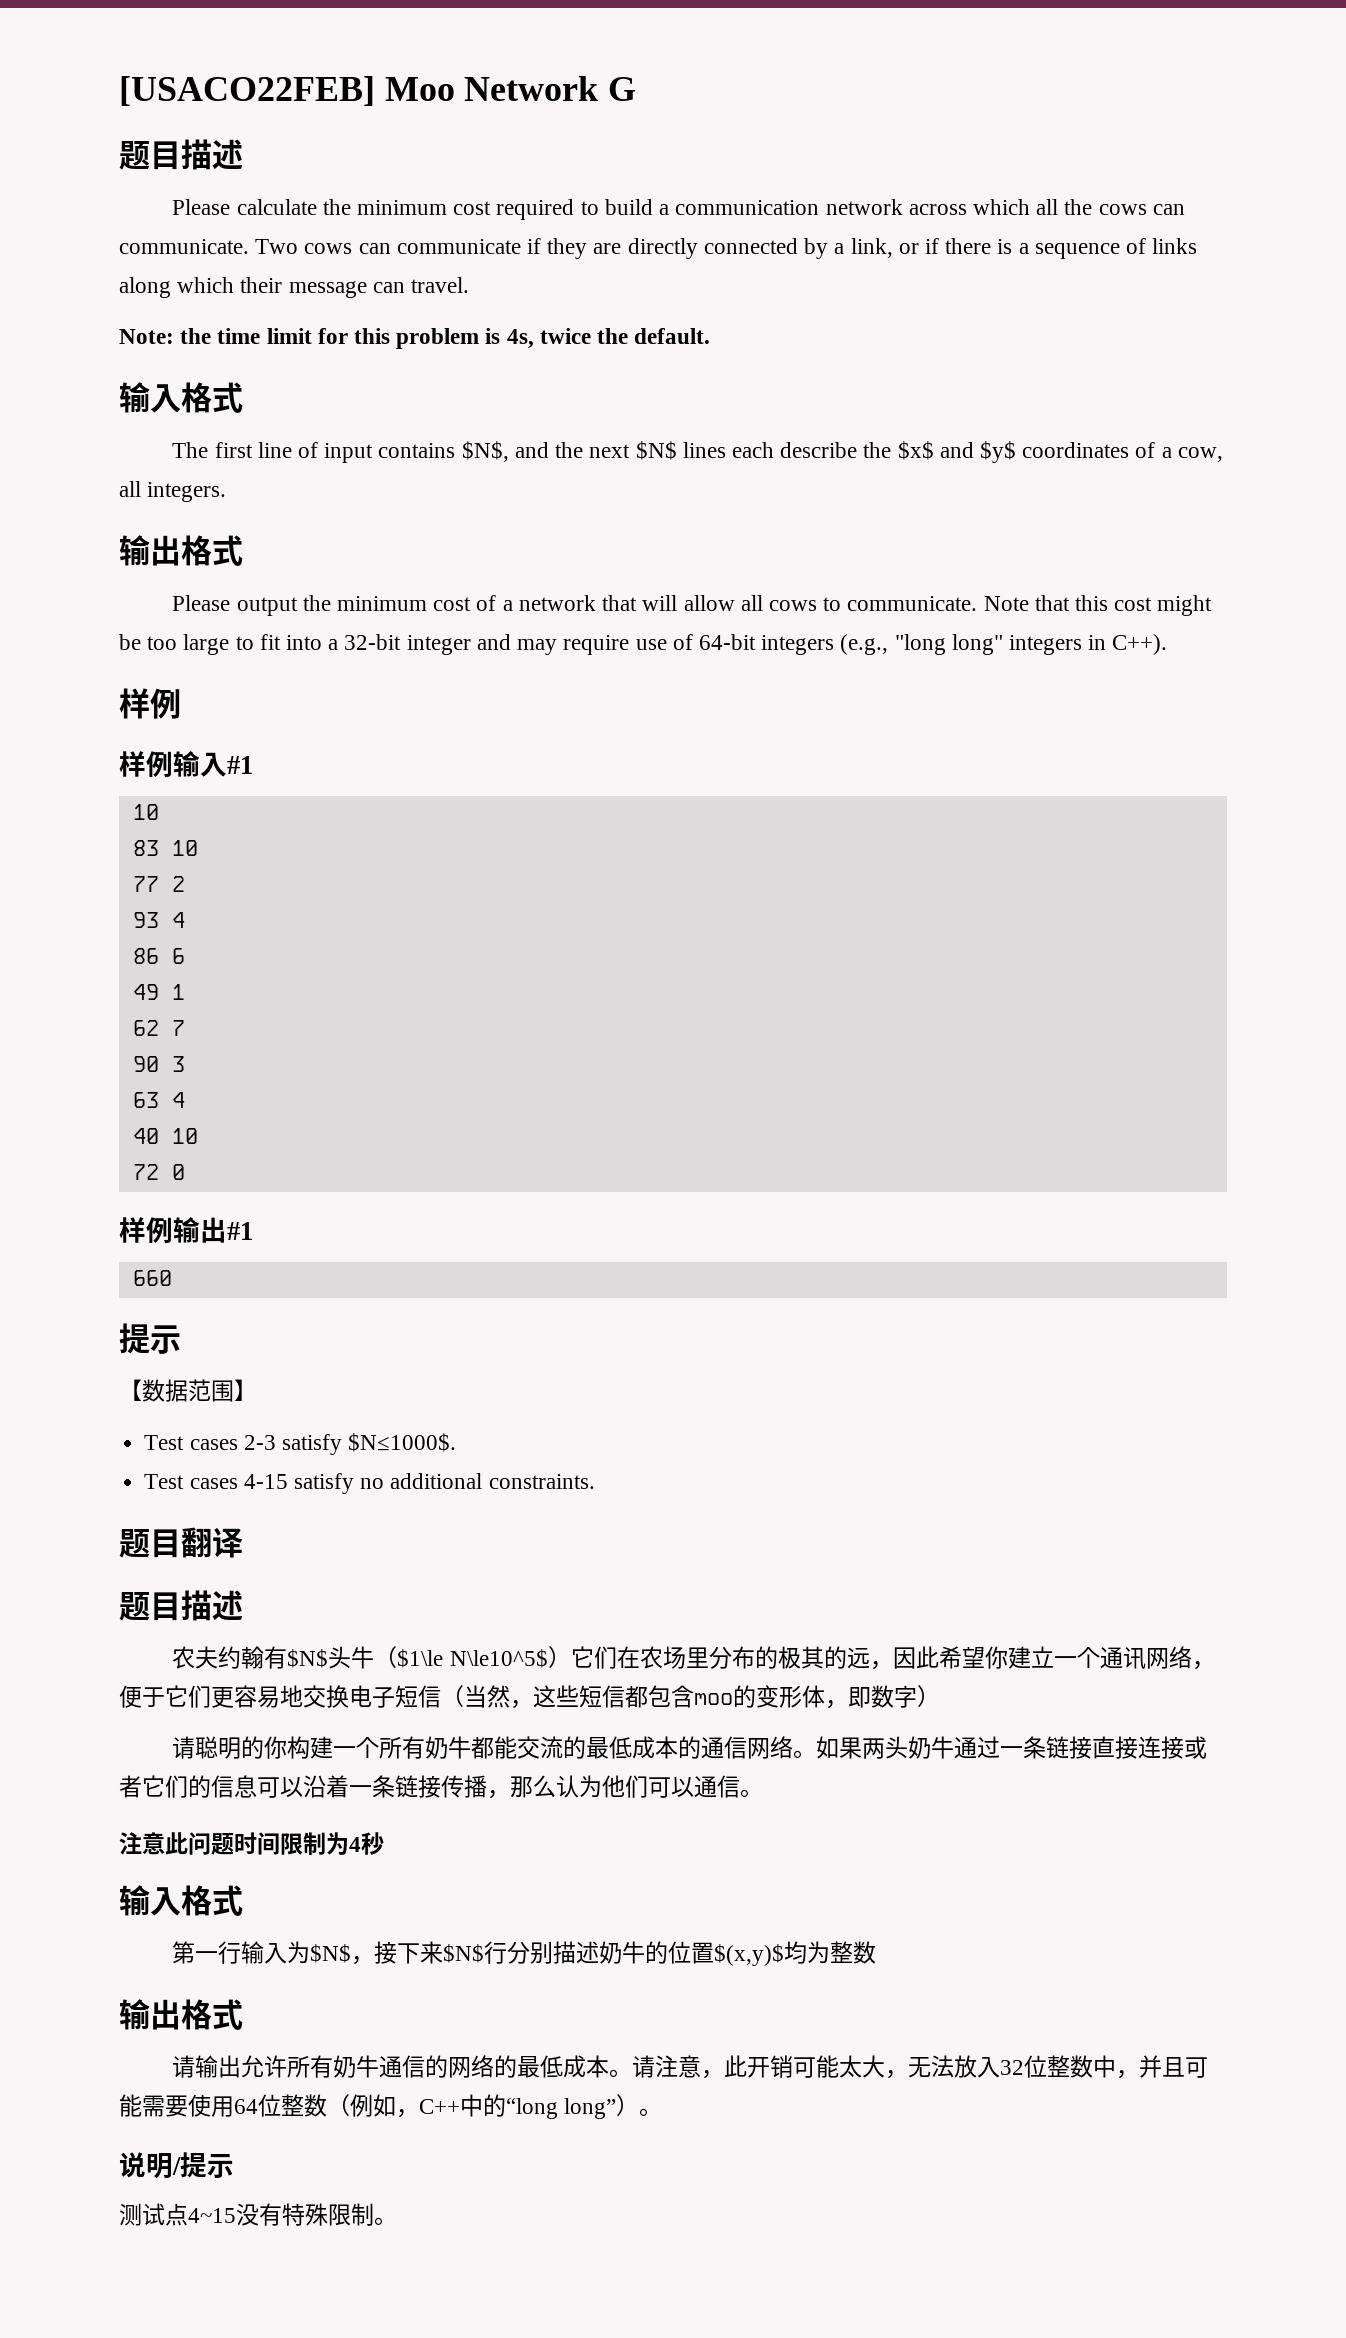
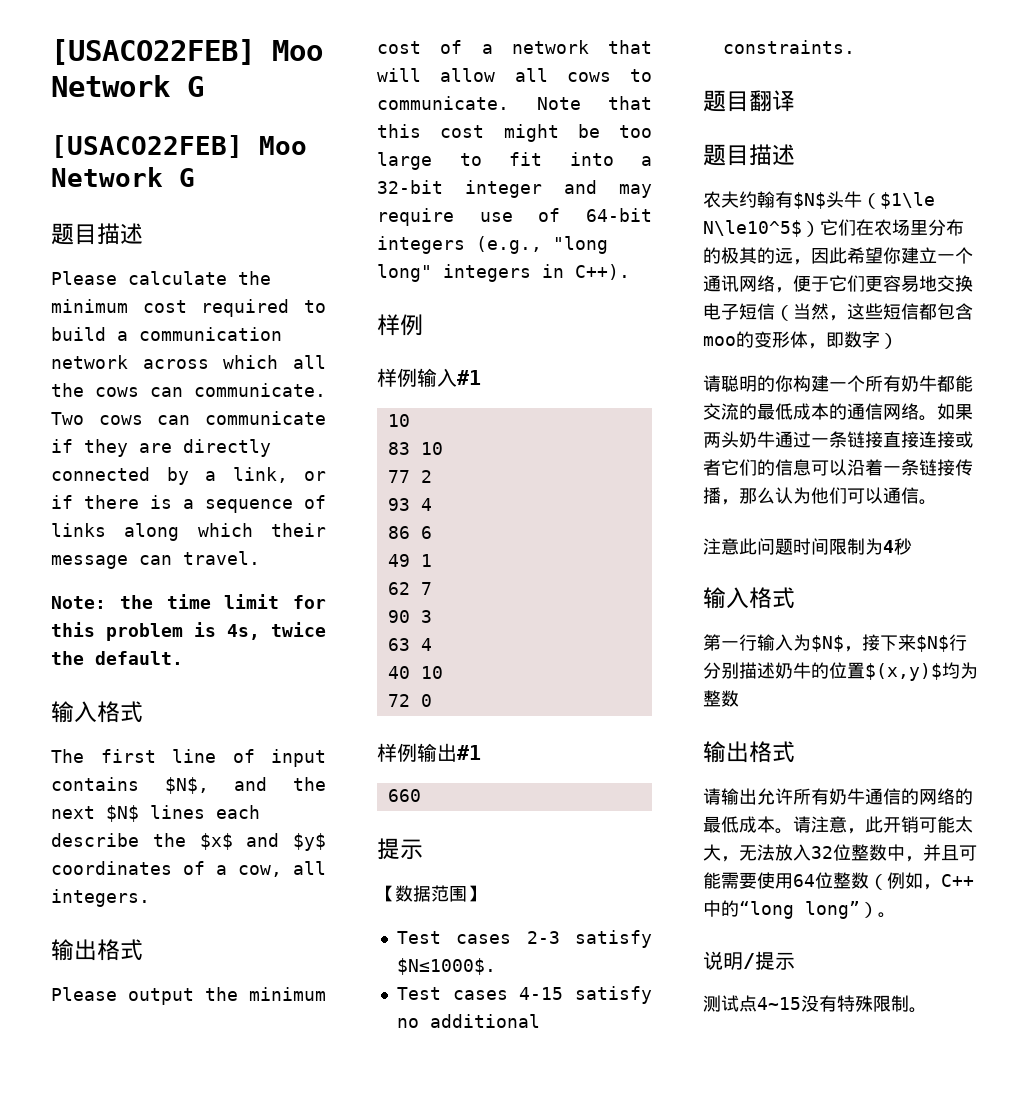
[119,76,637,106] [USACO22FEB] Moo Network G -> [51,39,323,65] [51,75,204,97] [51,135,307,158] [51,167,195,187] [USACO22FEB] Moo Network G // [USACO22FEB] Moo Network G

